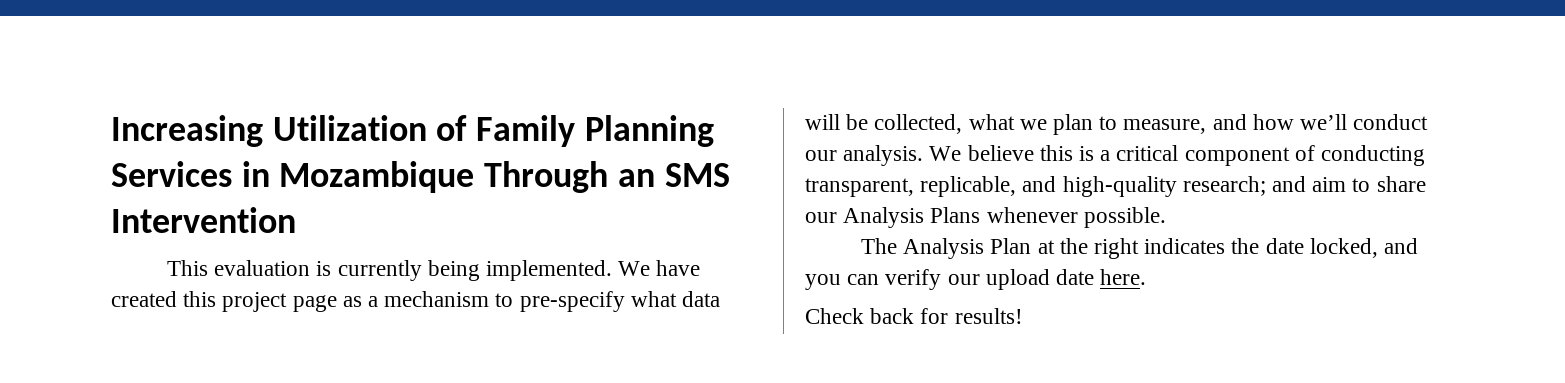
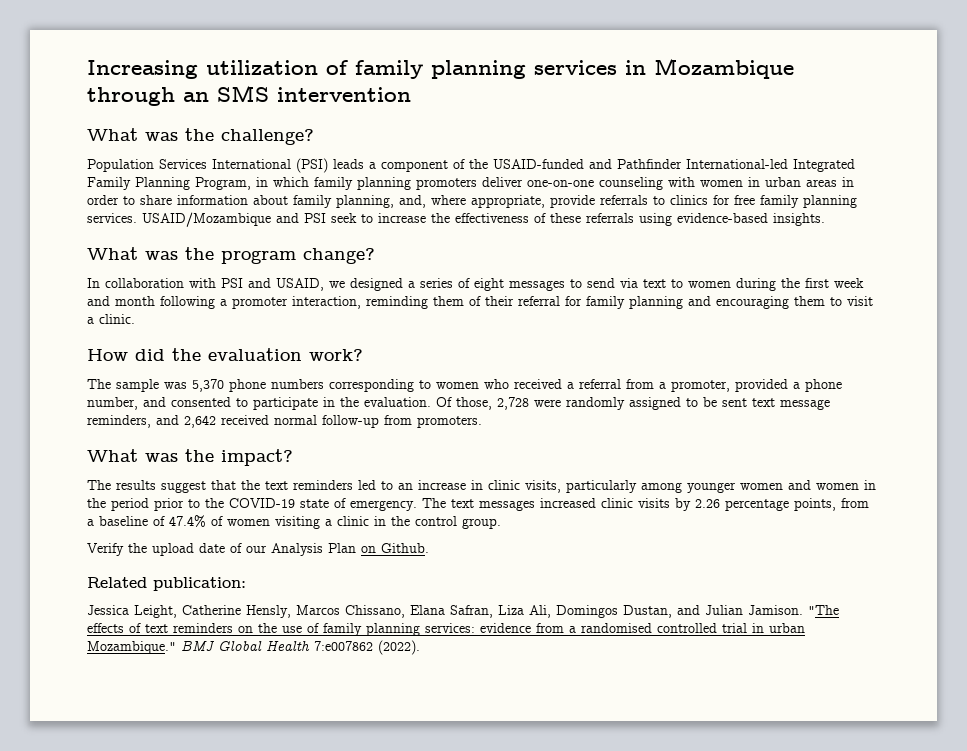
[272,115,714,147] [111,161,730,193] [111,207,296,233] [166,260,701,281] [111,291,721,312] [805,114,1429,135] [805,145,1426,166] [805,176,1426,197] [805,207,1166,228] [860,238,1419,259] [805,269,1147,290] [805,308,1023,324] Utilization of Family Planning Services in Mozambique Through an SMS Intervention // This evaluation is currently being implemented. We have created this project page as a mechanism to pre-specify what data will be collected, what we plan to measure, and how we’ll conduct our analysis. We believe this is a critical component of conducting transparent, replicable, and high-quality research; and aim to share our Analysis Plans whenever possible. // The Analysis Plan at the right indicates the date locked, and you can verify our upload date here. // Check back for results! -> [206,58,794,79] [87,85,411,106] [87,128,314,145] [87,158,855,173] [87,177,854,190] [87,195,857,208] [87,212,825,227] [87,247,375,264] [87,278,864,291] [87,296,873,309] [87,314,135,324] [87,348,363,361] [87,379,842,392] [87,397,830,410] [87,415,482,428] [87,449,293,466] [87,480,876,493] [87,498,869,511] [87,515,501,529] [87,543,429,556] [87,577,246,591] [87,605,839,618] [87,623,805,636] [87,640,420,655] utilization of family planning services in Mozambique through an SMS intervention // What was the challenge? // Population Services International (PSI) leads a component of the USAID-funded and Pathfinder International-led Integrated Family Planning Program, in which family planning promoters deliver one-on-one counseling with women in urban areas in order to share information about family planning, and, where appropriate, provide referrals to clinics for free family planning services. USAID/Mozambique and PSI seek to increase the effectiveness of these referrals using evidence-based insights. // What was the program change? // In collaboration with PSI and USAID, we designed a series of eight messages to send via text to women during the first week and month following a promoter interaction, reminding them of their referral for family planning and encouraging them to visit a clinic. // How did the evaluation work? // The sample was 5,370 phone numbers corresponding to women who received a referral from a promoter, provided a phone number, and consented to participate in the evaluation. Of those, 2,728 were randomly assigned to be sent text message reminders, and 2,642 received normal follow-up from promoters. // What was the impact? // The results suggest that the text reminders led to an increase in clinic visits, particularly among younger women and women in the period prior to the COVID-19 state of emergency. The text messages increased clinic visits by 2.26 percentage points, from a baseline of 47.4% of women visiting a clinic in the control group. // Verify the upload date of our Analysis Plan on Github. // Related publication: // Jessica Leight, Catherine Hensly, Marcos Chissano, Elana Safran, Liza Ali, Domingos Dustan, and Julian Jamison. "The effects of text reminders on the use of family planning services: evidence from a randomised controlled trial in urban Mozambique." BMJ Global Health 7:e007862 (2022).

